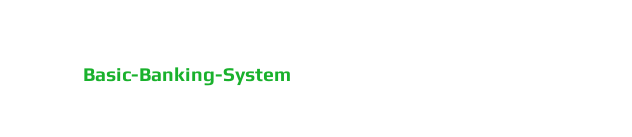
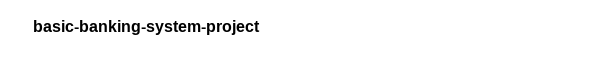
[83,67,291,86] Basic-Banking-System -> [33,20,260,35] basic-banking-system-project

